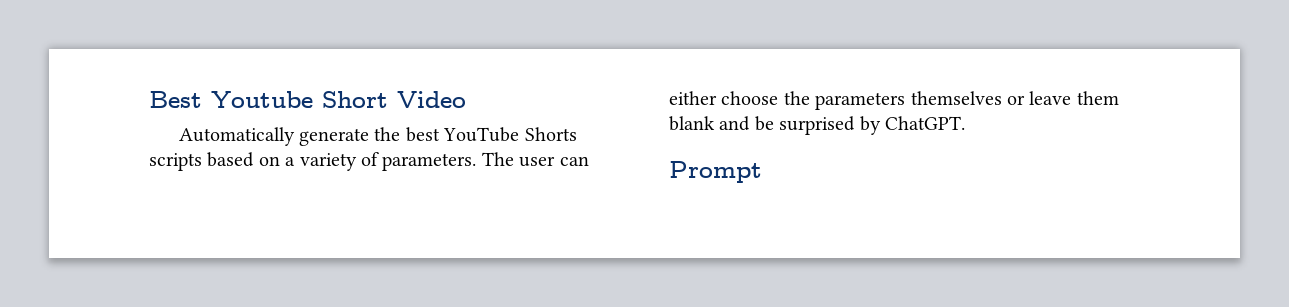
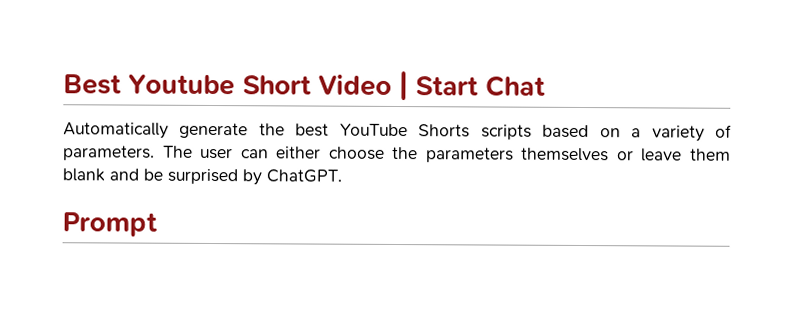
(466, 99) none -> [399,71,546,101] | Start Chat

